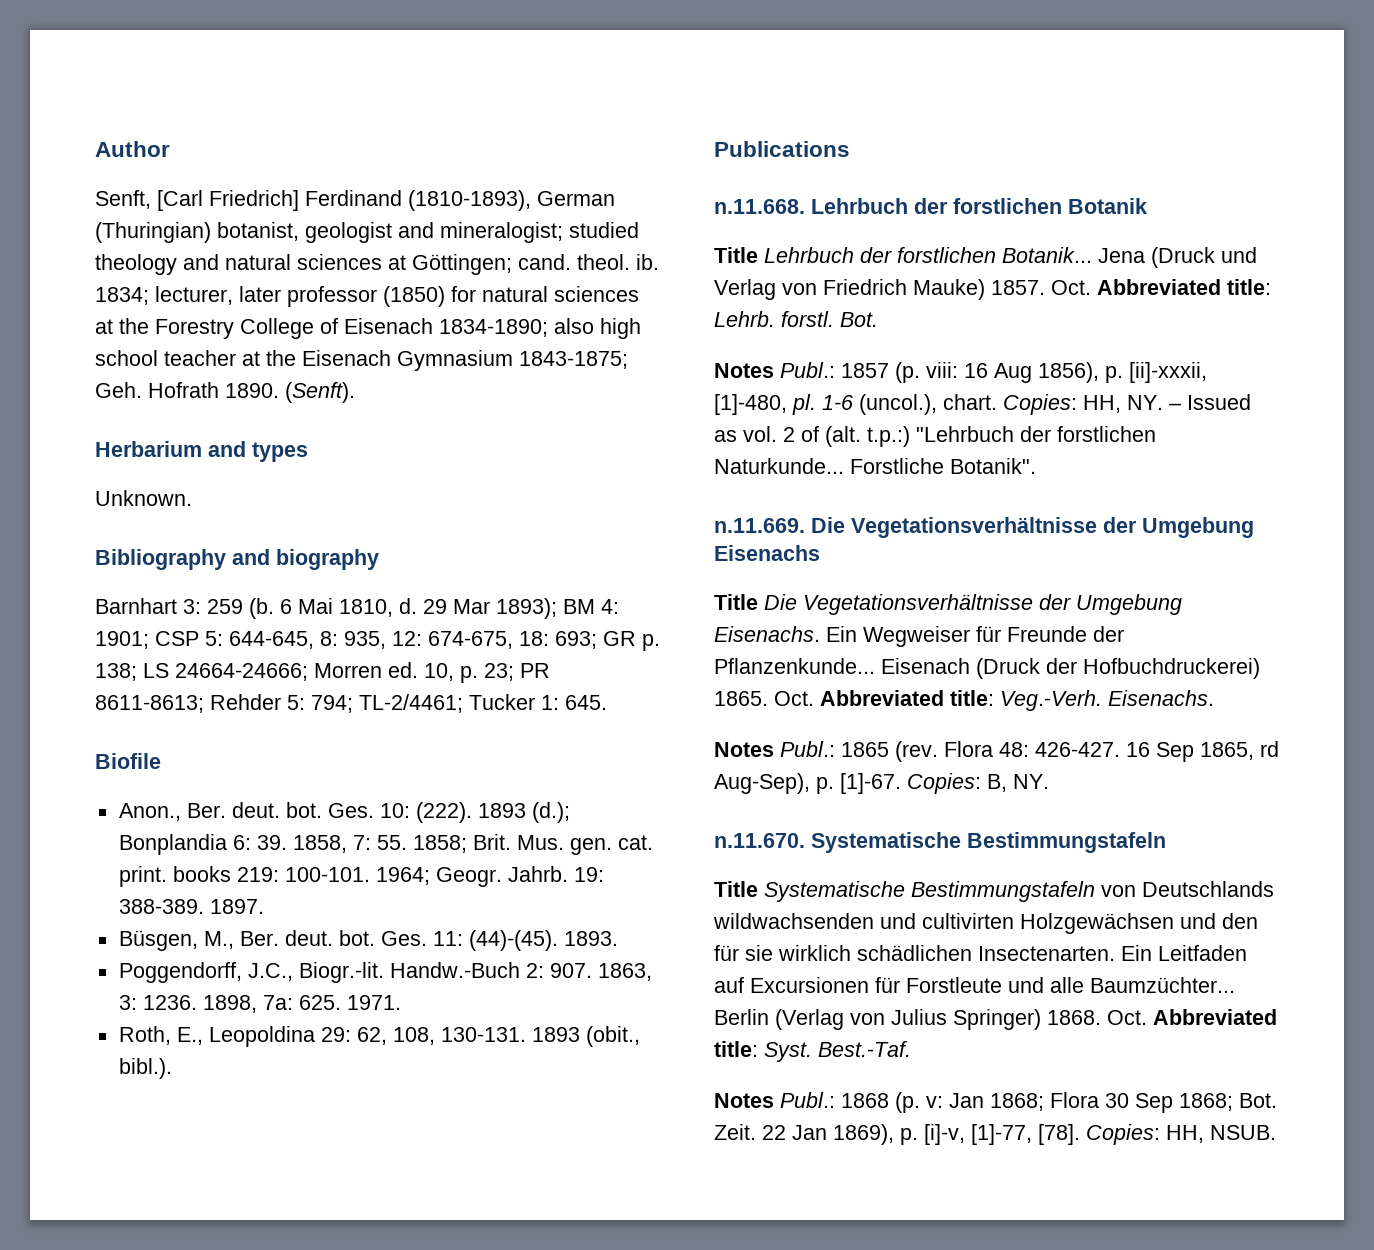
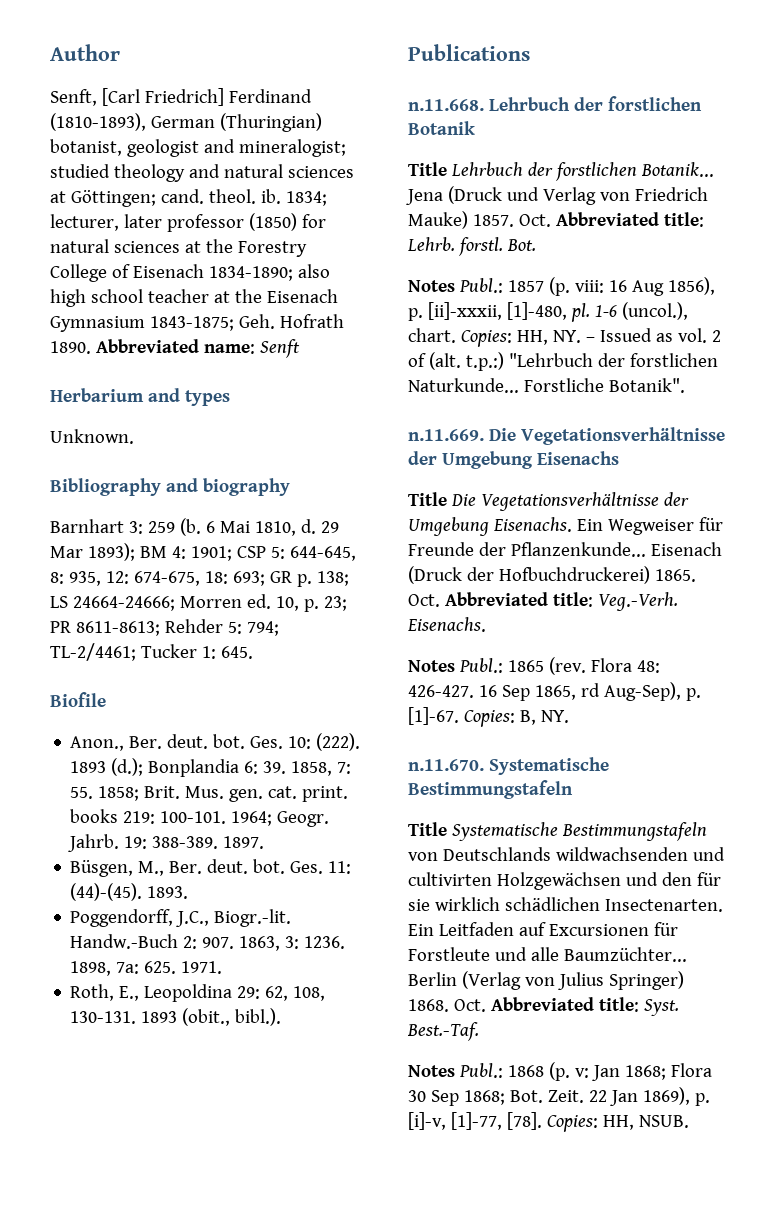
[285,382,355,403] (Senft). -> [95,339,300,358] Abbreviated name: Senft

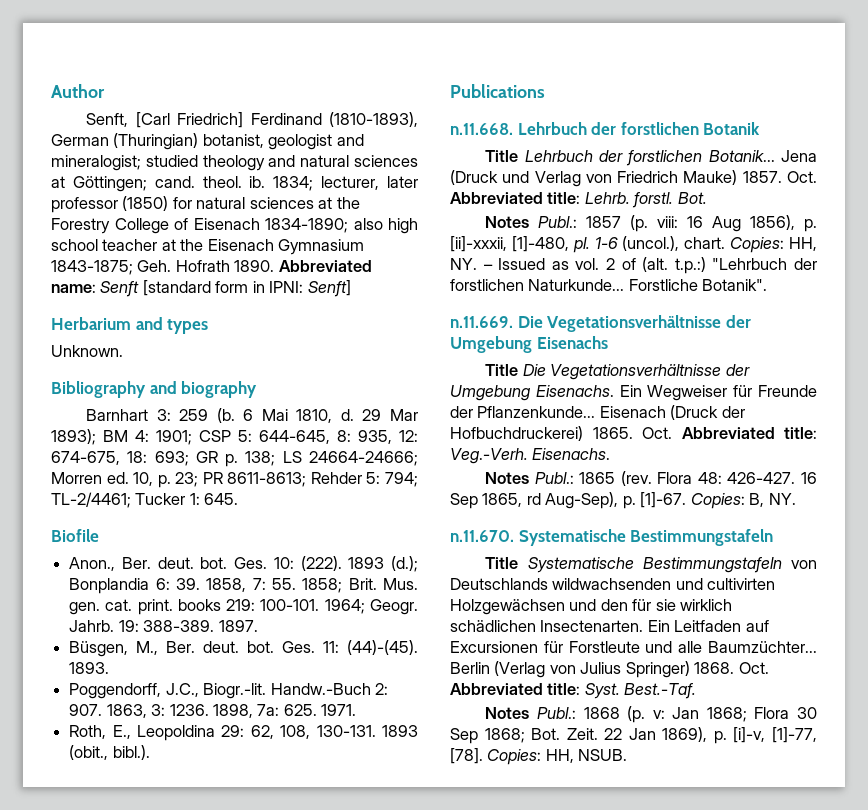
(300, 348) none -> [142,280,351,297] [standard form in IPNI: Senft]

